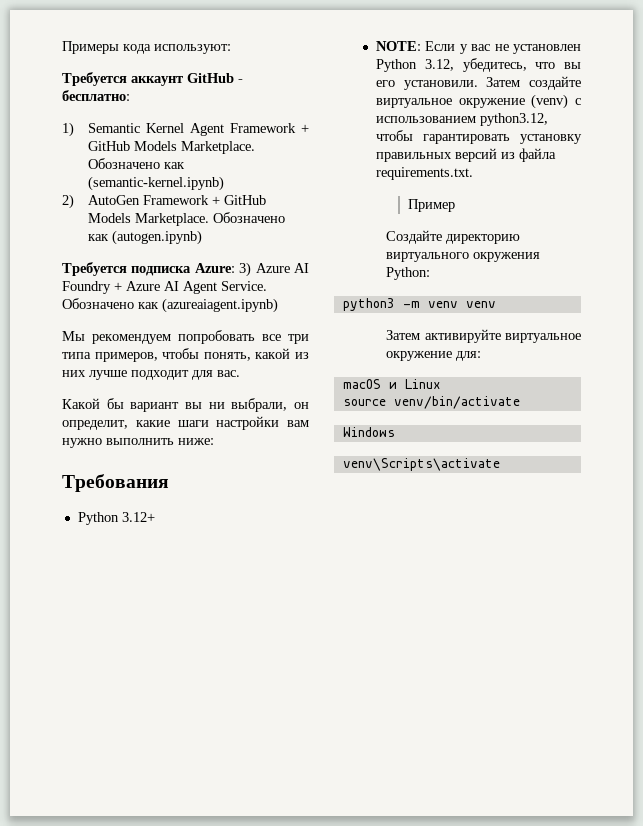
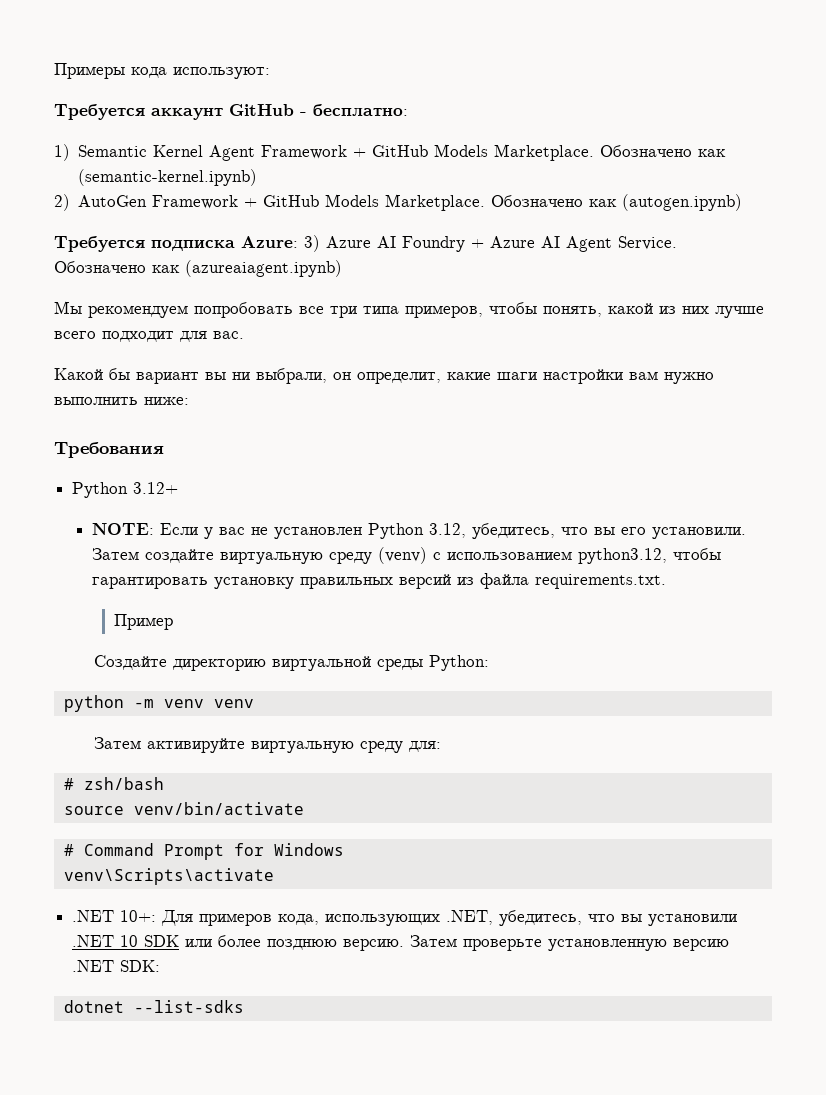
(127, 375) none -> [54,331,96,339] всего
[376,98,525,108] виртуальное окружение -> [220,552,373,564] виртуальную среду
[386,252,541,262] виртуального окружения -> [271,656,423,671] виртуальной среды
[342,298,395,311] python3 -> [63,695,124,712] python
[505,333,581,343] [386,351,453,361] виртуальное окружение -> [250,741,403,753] виртуальную среду
[342,379,441,389] macOS и Linux -> [63,777,164,790] # zsh/bash
[342,427,395,437] [342,458,500,471] Windows // venv\Scripts\activate -> [63,843,344,860] [63,868,274,885] [72,910,738,926] [72,935,730,951] [72,960,161,972] [63,1000,244,1013] # Command Prompt for Windows // venv\Scripts\activate // .NET 10+: Для примеров кода, использующих .NET, убедитесь, что вы установили .NET 10 SDK или более позднюю версию. Затем проверьте установленную версию .NET SDK: // dotnet --list-sdks

